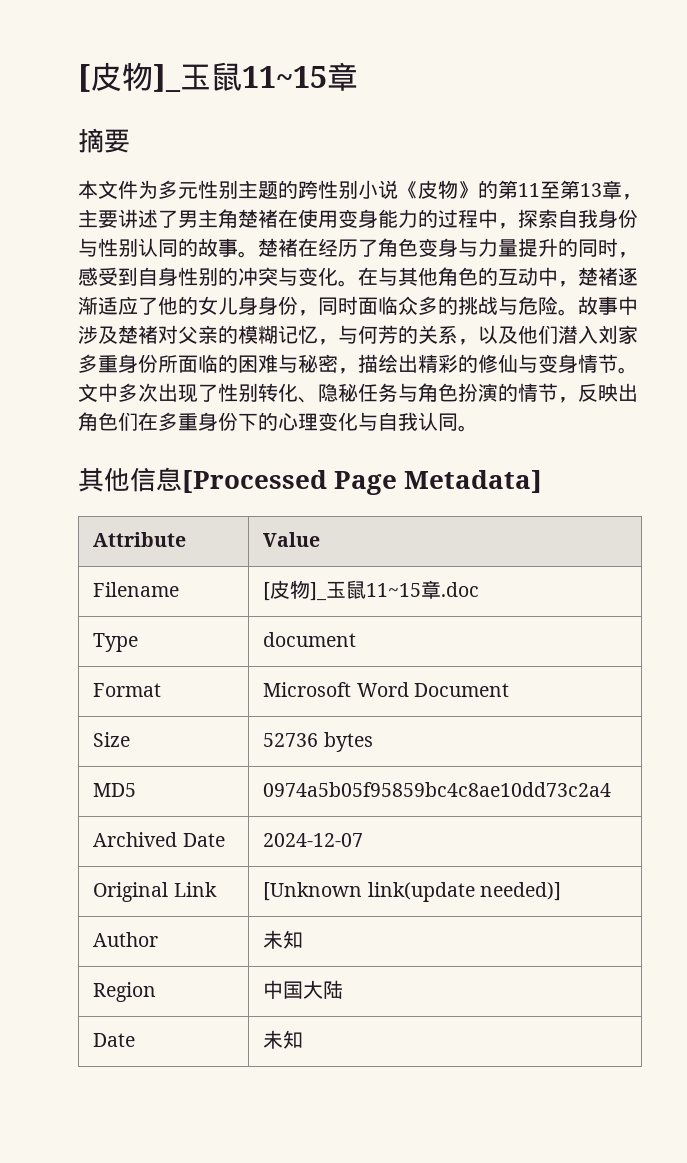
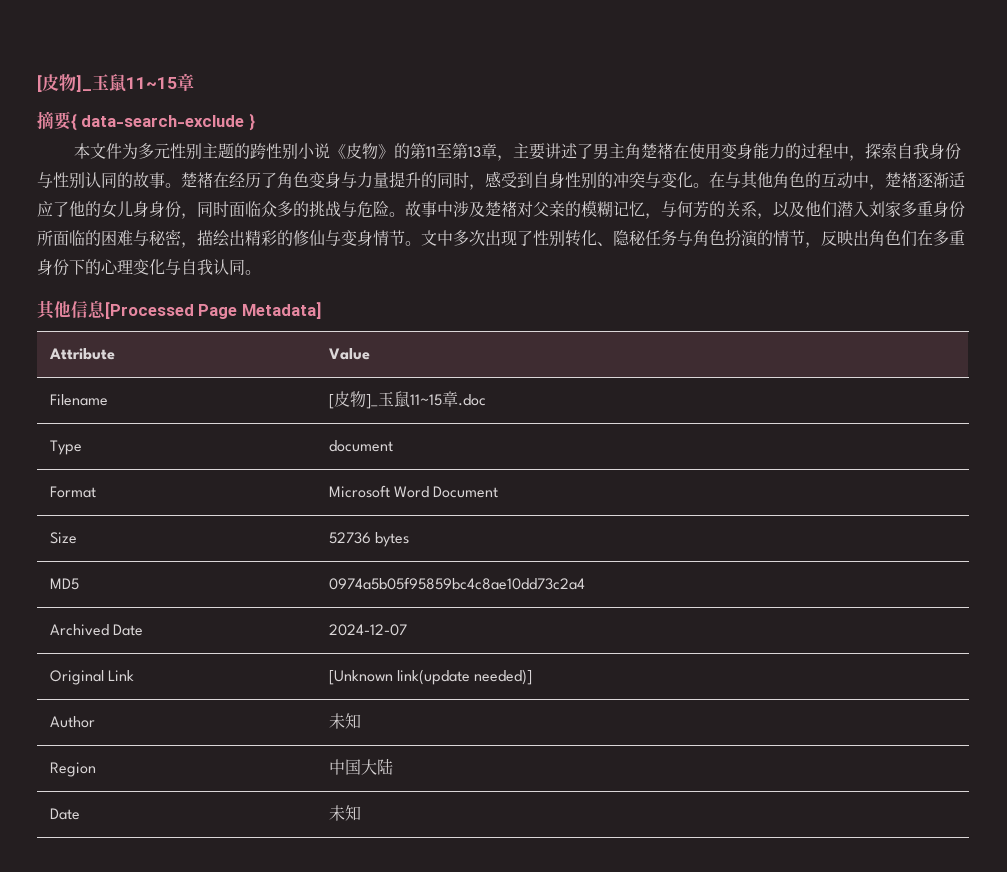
(130, 141) none -> [71,113,255,131] { data-search-exclude }

